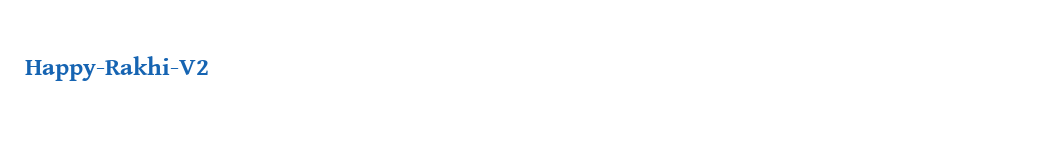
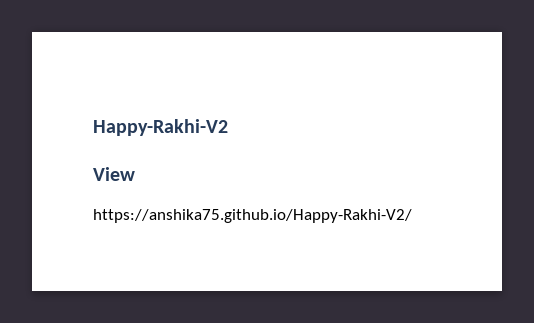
(209, 68) none -> [93,167,135,181] [93,209,412,223] // View // https://anshika75.github.io/Happy-Rakhi-V2/

